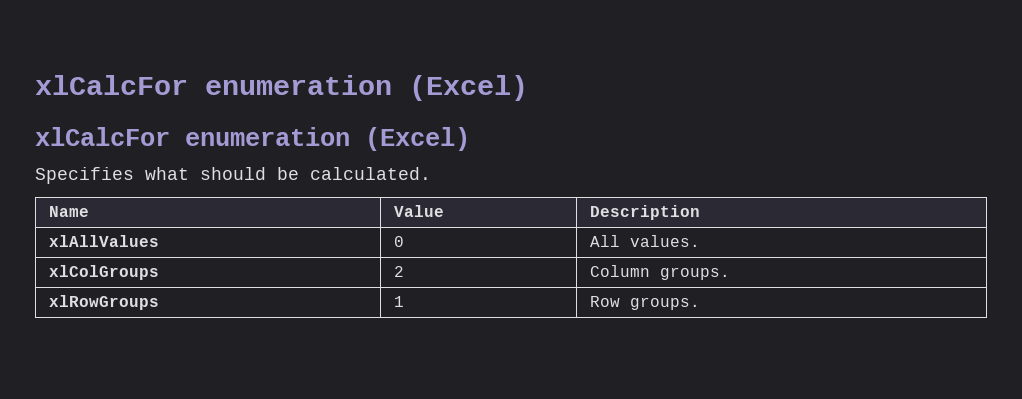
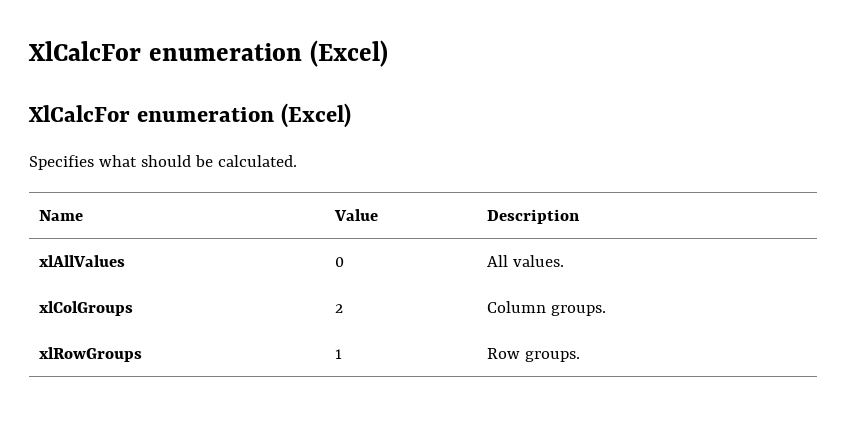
[35,75,528,101] [35,127,170,146] xlCalcFor enumeration (Excel) // xlCalcFor -> [28,40,388,67] [28,105,130,122] XlCalcFor enumeration (Excel) // XlCalcFor

